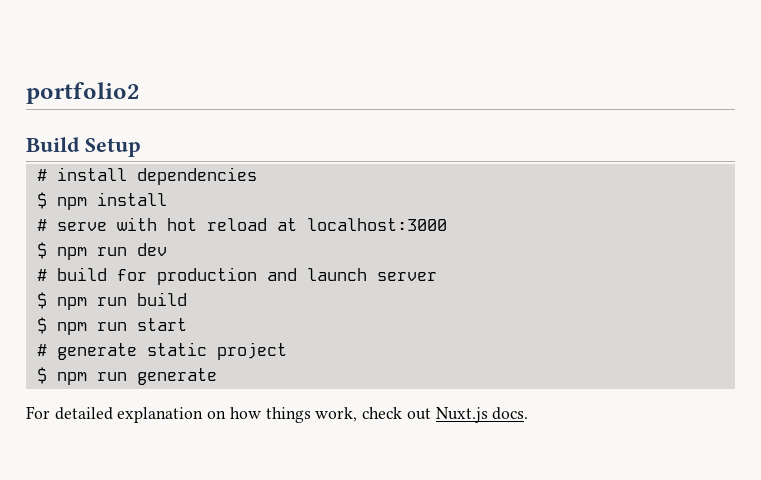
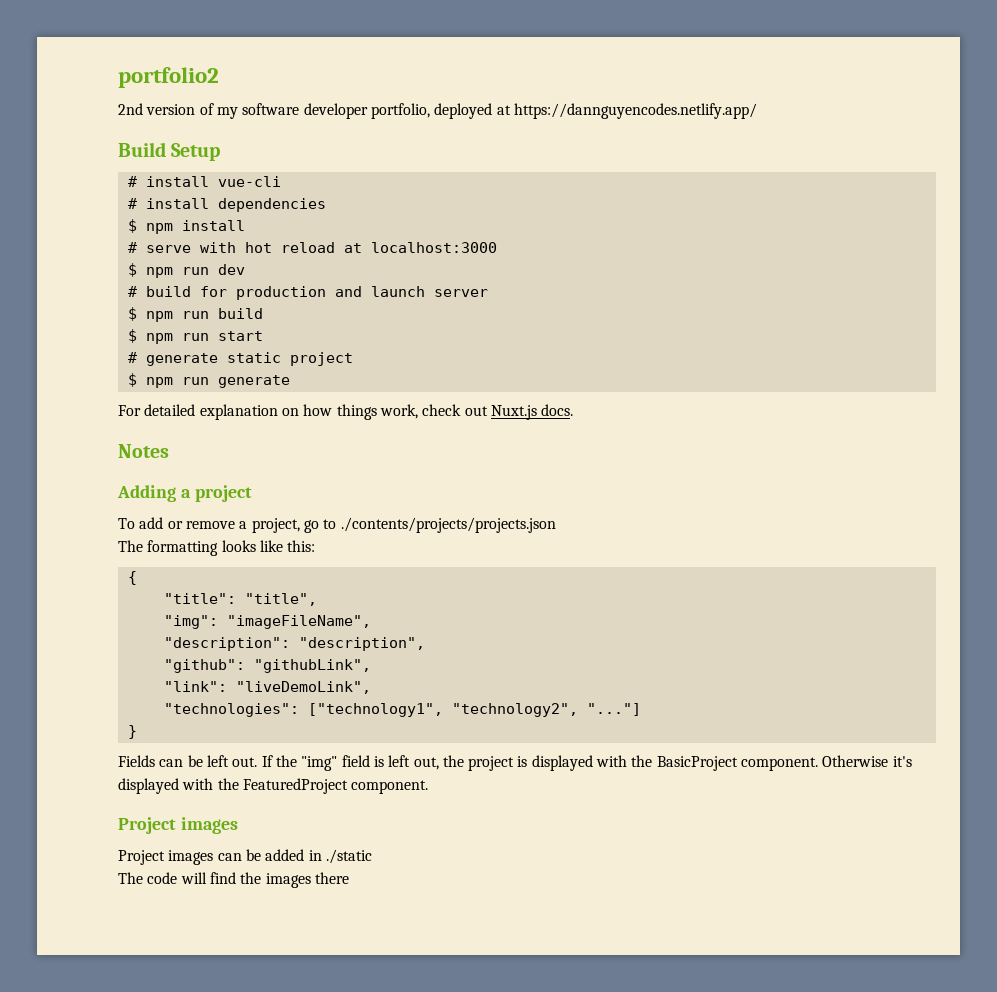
(140, 93) none -> [118,103,757,119] // 2nd version of my software developer portfolio, deployed at https://dannguyencodes.netlify.app/
(141, 147) none -> [127,176,281,187] // # install vue-cli
(529, 413) none -> [118,444,169,458] [117,485,252,502] [118,517,556,533] [118,540,316,556] [127,571,137,585] [163,593,317,606] [163,615,371,629] [163,637,425,651] [163,659,371,673] [163,681,371,694] [163,703,641,717] [127,725,137,739] [118,755,912,771] [118,778,429,794] [118,817,238,834] [118,849,372,865] [118,872,349,888] // Notes // Adding a project // To add or remove a project, go to ./contents/projects/projects.json // The formatting looks like this: // { // "title": "title", // "img": "imageFileName", // "description": "description", // "github": "githubLink", // "link": "liveDemoLink", // "technologies": ["technology1", "technology2", "..."] // } // Fields can be left out. If the "img" field is left out, the project is displayed with the BasicProject component. Otherwise it's displayed with the FeaturedProject component. // Project images // Project images can be added in ./static // The code will find the images there

